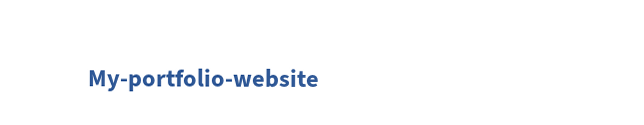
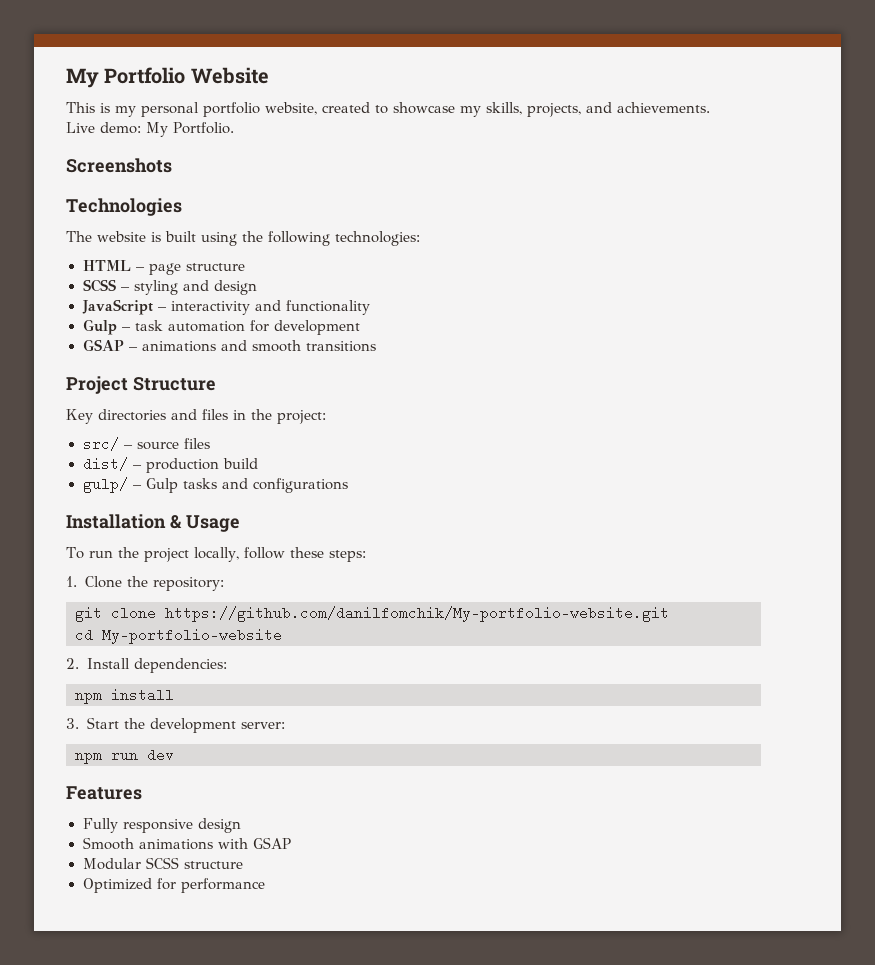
[87,68,319,92] My-portfolio-website -> [66,67,269,88] [66,102,710,117] [66,122,234,137] [66,158,172,173] [66,198,182,216] [66,231,420,246] [82,260,245,275] [82,279,257,295] [81,299,370,315] [82,319,360,335] [82,339,376,352] [66,376,216,394] [66,409,326,424] [82,437,210,451] [82,457,258,473] [82,477,348,493] [66,514,240,532] [66,547,366,562] [66,576,224,591] [75,606,669,622] [75,628,282,644] [66,658,227,673] [75,688,174,704] [66,717,285,733] [75,748,174,764] [66,786,142,800] [82,818,241,833] [82,837,291,850] [82,857,243,870] [82,878,265,893] My Portfolio Website // This is my personal portfolio website, created to showcase my skills, projects, and achievements. // Live demo: My Portfolio. // Screenshots // Technologies // The website is built using the following technologies: // HTML – page structure // SCSS – styling and design // JavaScript – interactivity and functionality // Gulp – task automation for development // GSAP – animations and smooth transitions // Project Structure // Key directories and files in the project: // src/ – source files // dist/ – production build // gulp/ – Gulp tasks and configurations // Installation & Usage // To run the project locally, follow these steps: // 1. Clone the repository: // git clone https://github.com/danilfomchik/My-portfolio-website.git // cd My-portfolio-website // 2. Install dependencies: // npm install // 3. Start the development server: // npm run dev // Features // Fully responsive design // Smooth animations with GSAP // Modular SCSS structure // Optimized for performance

